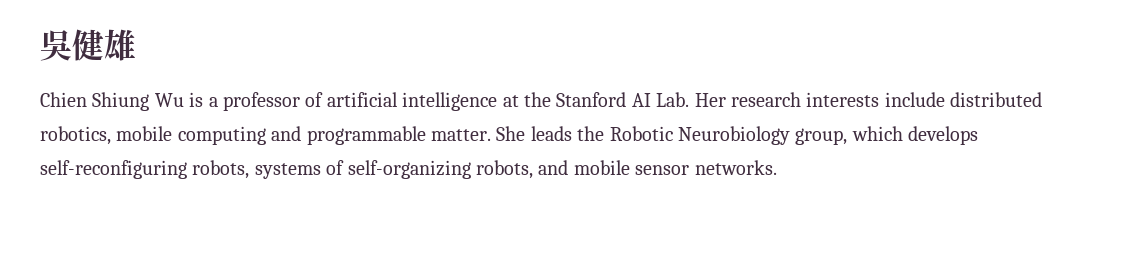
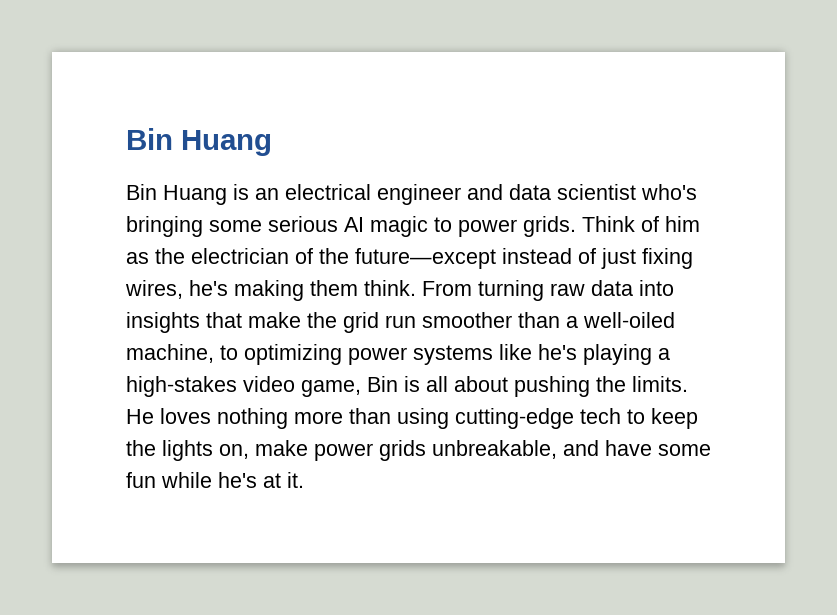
[40,29,136,61] [40,92,1043,111] [40,126,979,145] [40,160,777,179] 吳健雄 // Chien Shiung Wu is a professor of artificial intelligence at the Stanford AI Lab. Her research interests include distributed robotics, mobile computing and programmable matter. She leads the Robotic Neurobiology group, which develops self-reconfiguring robots, systems of self-organizing robots, and mobile sensor networks. -> [126,128,272,156] [126,184,697,205] [126,216,700,237] [126,248,693,269] [125,280,674,301] [126,312,675,333] [126,344,670,365] [126,376,688,397] [126,408,698,429] [126,440,711,461] [126,472,304,488] Bin Huang // Bin Huang is an electrical engineer and data scientist who's bringing some serious AI magic to power grids. Think of him as the electrician of the future—except instead of just fixing wires, he's making them think. From turning raw data into insights that make the grid run smoother than a well-oiled machine, to optimizing power systems like he's playing a high-stakes video game, Bin is all about pushing the limits. He loves nothing more than using cutting-edge tech to keep the lights on, make power grids unbreakable, and have some fun while he's at it.

